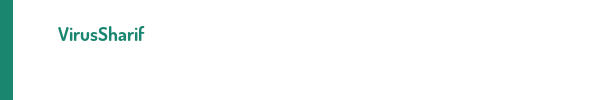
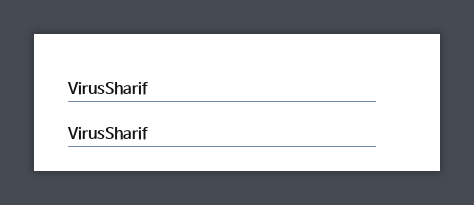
[58,26,145,41] VirusSharif -> [67,82,148,95] [67,127,148,140] VirusSharif // VirusSharif

